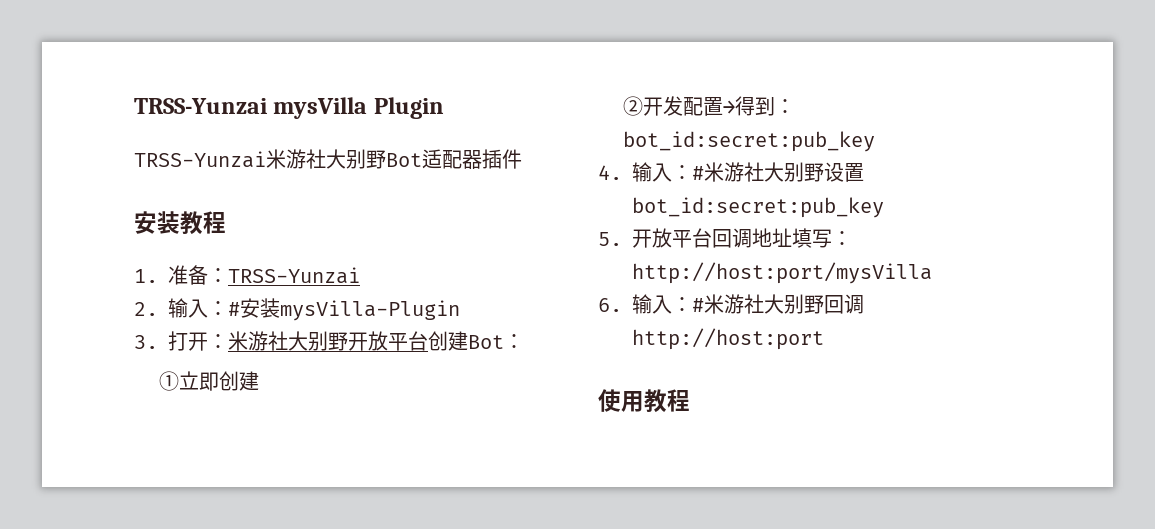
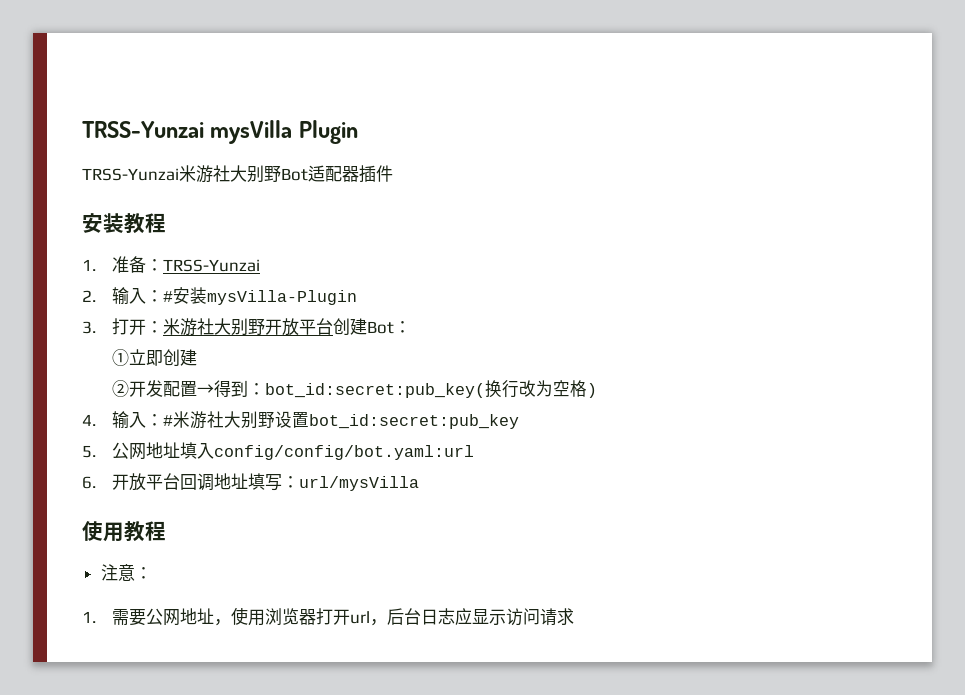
[622,131,875,152] bot_id:secret:pub_key -> [264,380,597,398] bot_id:secret:pub_key(换行改为空格)
(622, 239) none -> [111,442,474,460] [82,476,96,489] 公网地址填入config/config/bot.yaml:url // 6.
[632,262,932,284] [598,294,864,314] [632,328,824,350] [598,389,690,413] http://host:port/mysVilla // 6.输入：#米游社大别野回调http://host:port // 使用教程 -> [298,476,419,491] [82,521,166,542] [100,564,152,581] [82,607,574,626] url/mysVilla // 使用教程 // 注意： // 1.需要公网地址，使用浏览器打开url，后台日志应显示访问请求

